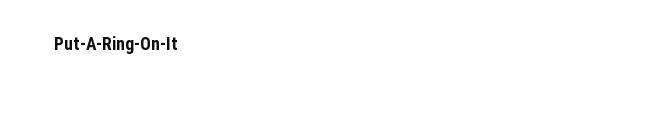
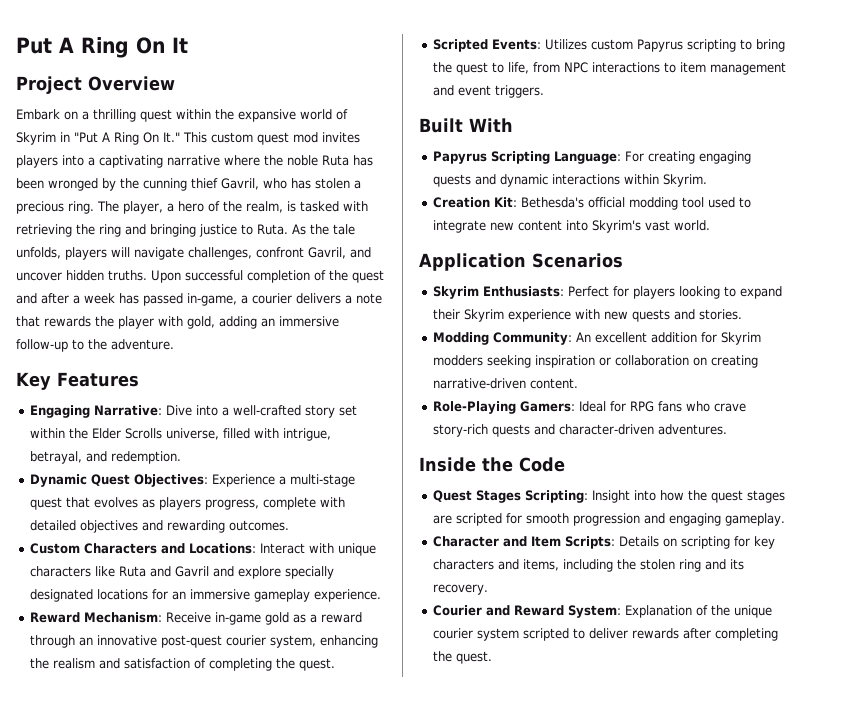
[54,36,178,54] Put-A-Ring-On-It -> [16,37,188,58] [16,76,175,94] [16,109,348,122] [16,132,360,145] [16,155,373,168] [16,178,361,191] [16,201,368,214] [16,224,355,237] [16,247,371,260] [16,270,384,283] [16,293,382,306] [16,316,339,329] [16,339,174,352] [16,372,139,390] [30,405,358,418] [30,428,332,441] [30,451,182,464] [30,474,356,487] [30,497,346,510] [30,520,290,533] [30,543,377,556] [30,566,335,579] [30,589,382,602] [30,612,363,625] [30,635,379,648] [30,658,336,671] [433,39,786,52] [433,62,787,75] [433,85,545,98] [419,118,513,133] [433,151,752,164] [433,174,708,187] [433,197,752,210] [433,220,711,233] [419,253,623,271] [433,286,783,299] [433,309,743,322] [433,332,762,345] [433,355,759,368] [433,378,579,389] [433,401,747,414] [433,424,728,437] [419,457,565,472] [433,490,786,503] [433,513,786,526] [433,536,776,549] [433,559,745,572] [433,584,489,595] [433,605,773,618] [433,628,779,641] [433,651,493,664] Put A Ring On It // Project Overview // Embark on a thrilling quest within the expansive world of Skyrim in "Put A Ring On It." This custom quest mod invites players into a captivating narrative where the noble Ruta has been wronged by the cunning thief Gavril, who has stolen a precious ring. The player, a hero of the realm, is tasked with retrieving the ring and bringing justice to Ruta. As the tale unfolds, players will navigate challenges, confront Gavril, and uncover hidden truths. Upon successful completion of the quest and after a week has passed in-game, a courier delivers a note that rewards the player with gold, adding an immersive follow-up to the adventure. // Key Features // Engaging Narrative: Dive into a well-crafted story set within the Elder Scrolls universe, filled with intrigue, betrayal, and redemption. // Dynamic Quest Objectives: Experience a multi-stage quest that evolves as players progress, complete with detailed objectives and rewarding outcomes. // Custom Characters and Locations: Interact with unique characters like Ruta and Gavril and explore specially designated locations for an immersive gameplay experience. // Reward Mechanism: Receive in-game gold as a reward through an innovative post-quest courier system, enhancing the realism and satisfaction of completing the quest. // Scripted Events: Utilizes custom Papyrus scripting to bring the quest to life, from NPC interactions to item management and event triggers. // Built With // Papyrus Scripting Language: For creating engaging quests and dynamic interactions within Skyrim. // Creation Kit: Bethesda's official modding tool used to integrate new content into Skyrim's vast world. // Application Scenarios // Skyrim Enthusiasts: Perfect for players looking to expand their Skyrim experience with new quests and stories. // Modding Community: An excellent addition for Skyrim modders seeking inspiration or collaboration on creating narrative-driven content. // Role-Playing Gamers: Ideal for RPG fans who crave story-rich quests and character-driven adventures. // Inside the Code // Quest Stages Scripting: Insight into how the quest stages are scripted for smooth progression and engaging gameplay. // Character and Item Scripts: Details on scripting for key characters and items, including the stolen ring and its recovery. // Courier and Reward System: Explanation of the unique courier system scripted to deliver rewards after completing the quest.

